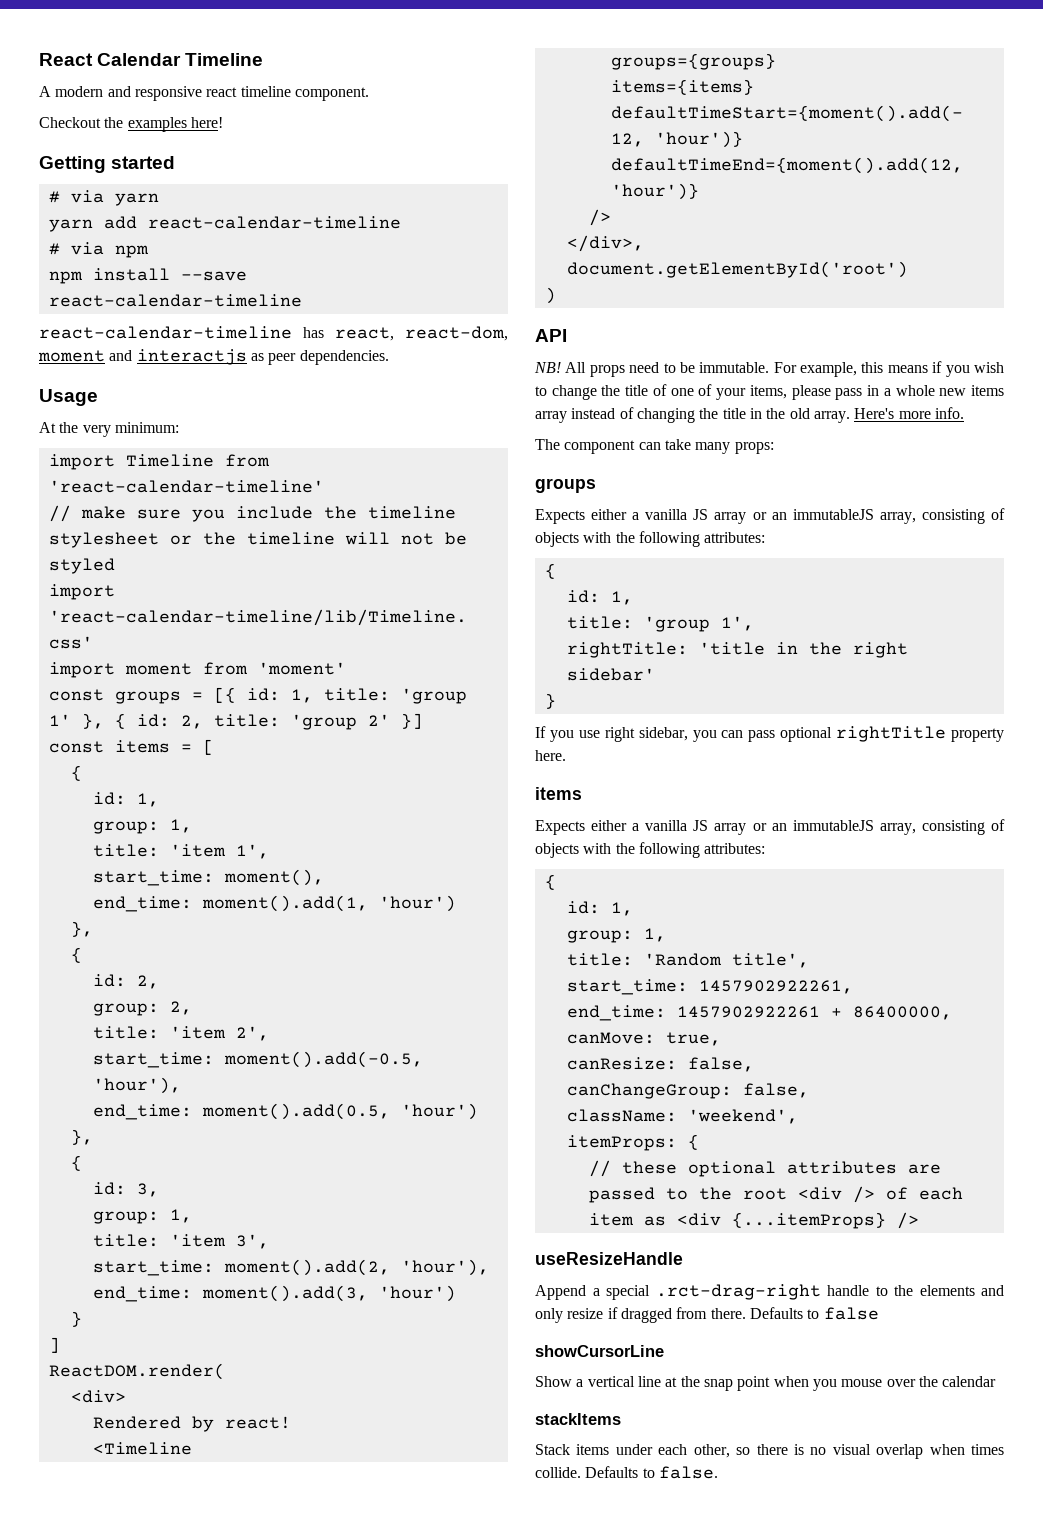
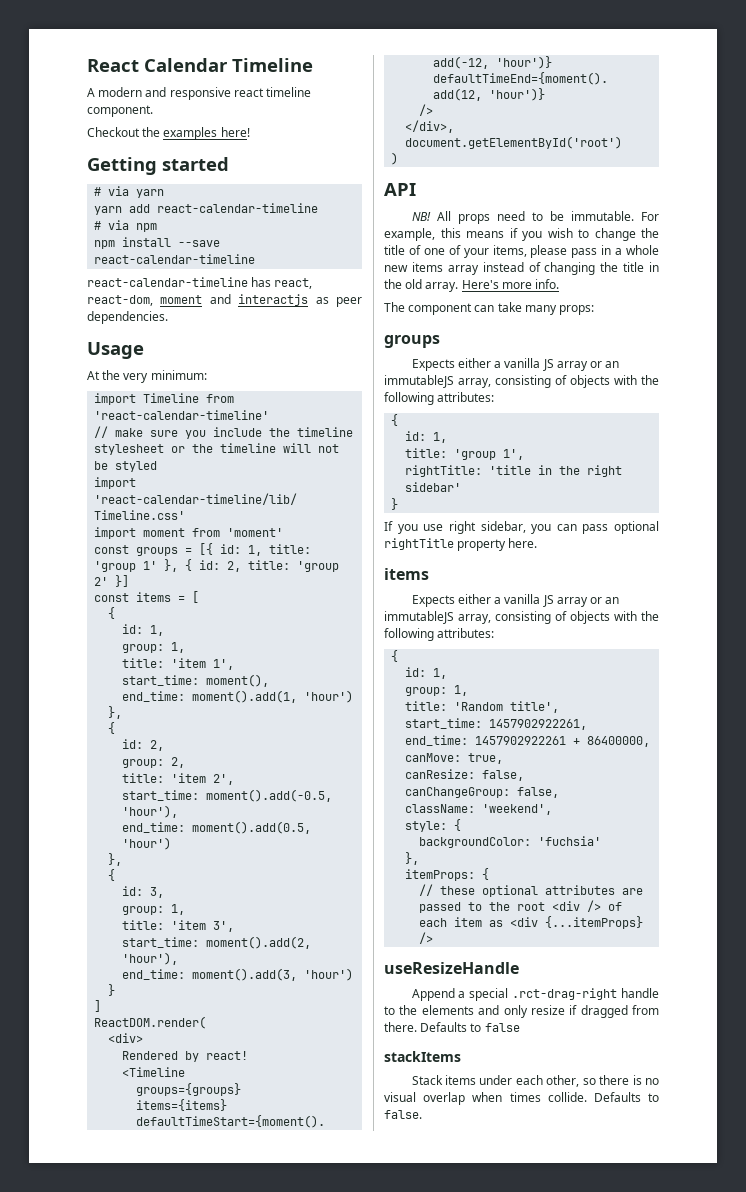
(798, 1116) none -> [405,819,462,832] [419,836,602,848] [405,852,420,865] // style: { // backgroundColor: 'fuchsia' // },
[535,1345,664,1357] [535,1376,997,1391] // showCursorLine // Show a vertical line at the snap point when you mouse over the calendar -> (520, 1027) none

